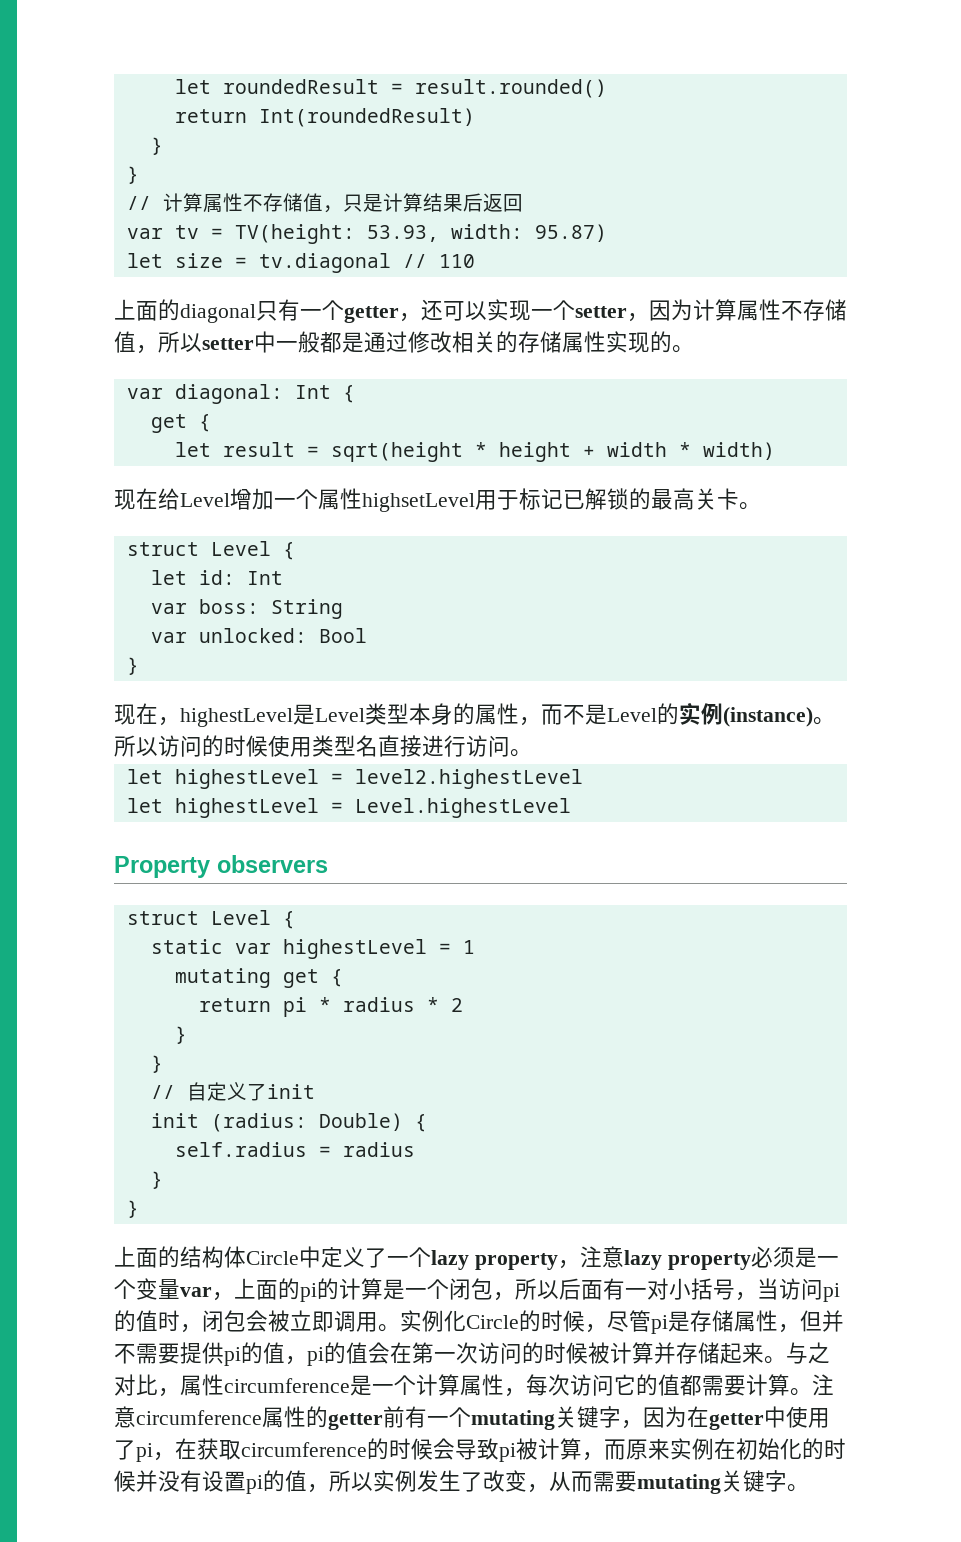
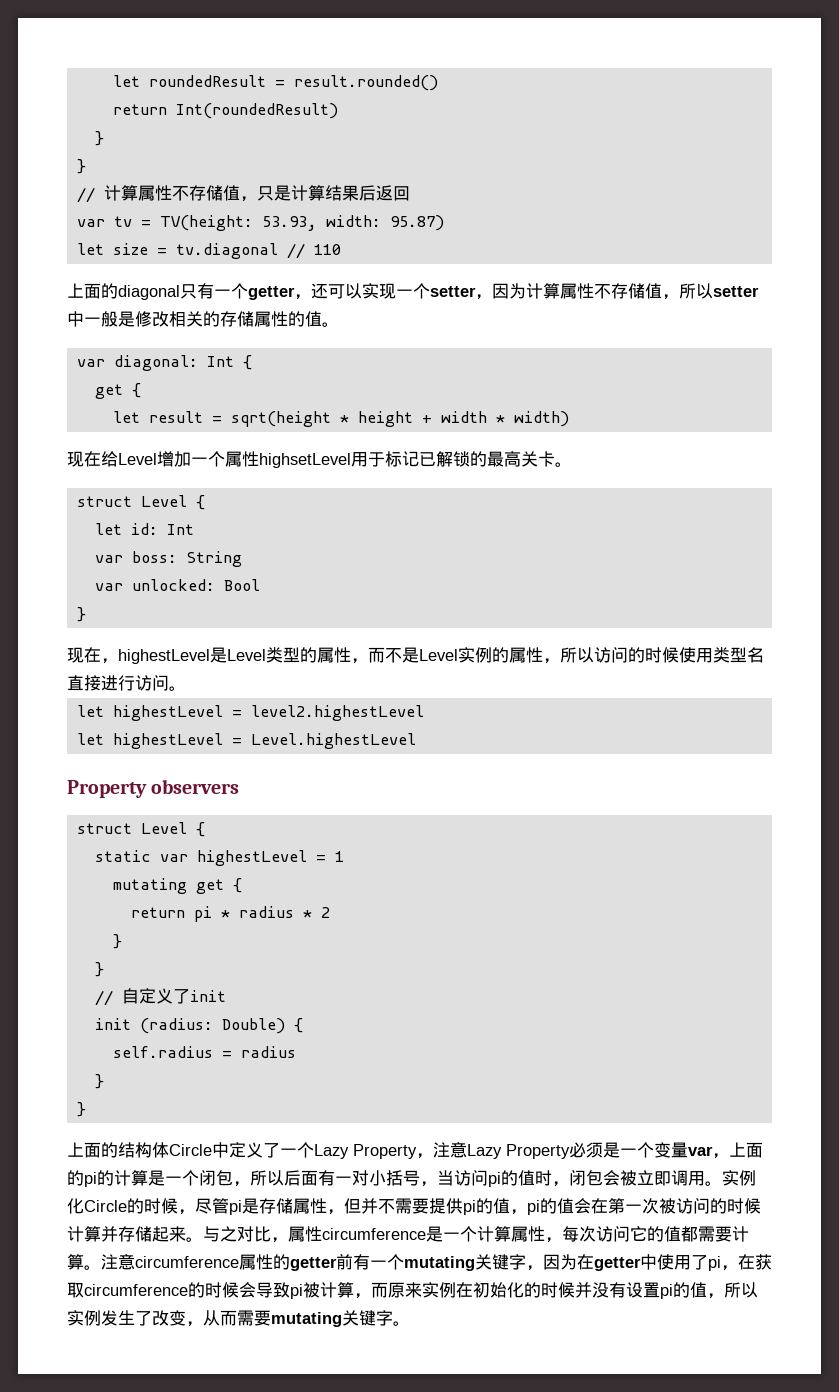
[320,331,408,353] 都是通过 -> [118,311,135,327] 是
[606,331,672,353] 实现的 -> [288,311,322,327] 的值
[409,703,453,725] 本身 -> (300, 655) none
[657,702,835,727] 的实例(instance)。 -> [458,647,560,664] 实例的属性，
[431,1246,751,1270] lazy property，注意lazy property -> [314,1142,570,1159] Lazy Property，注意Lazy Property
[478,1342,610,1364] 访问的时候被 -> [659,1198,761,1214] 被访问的时候

